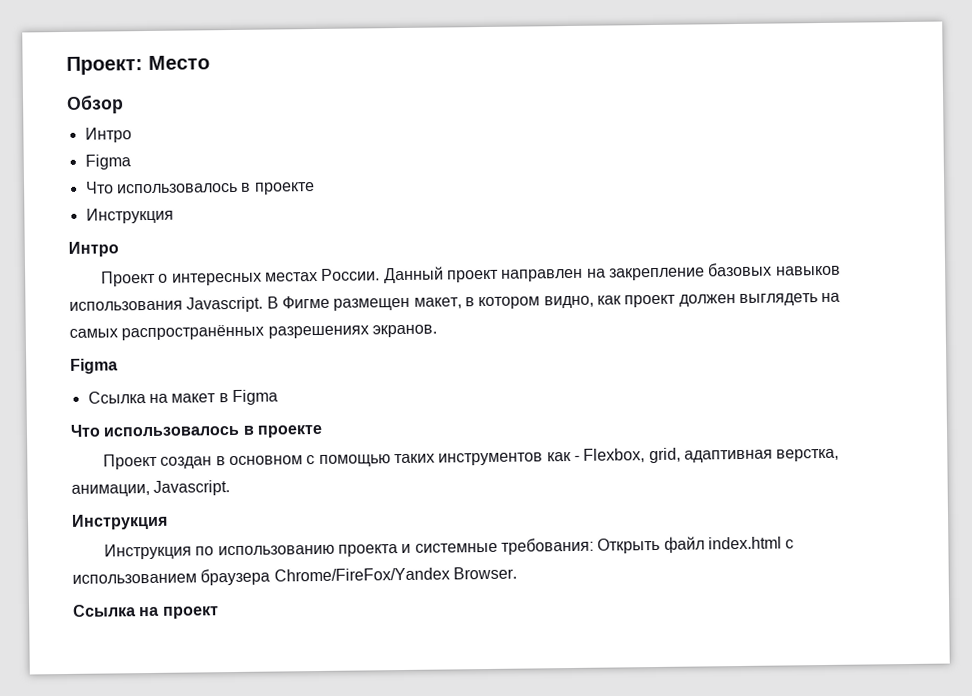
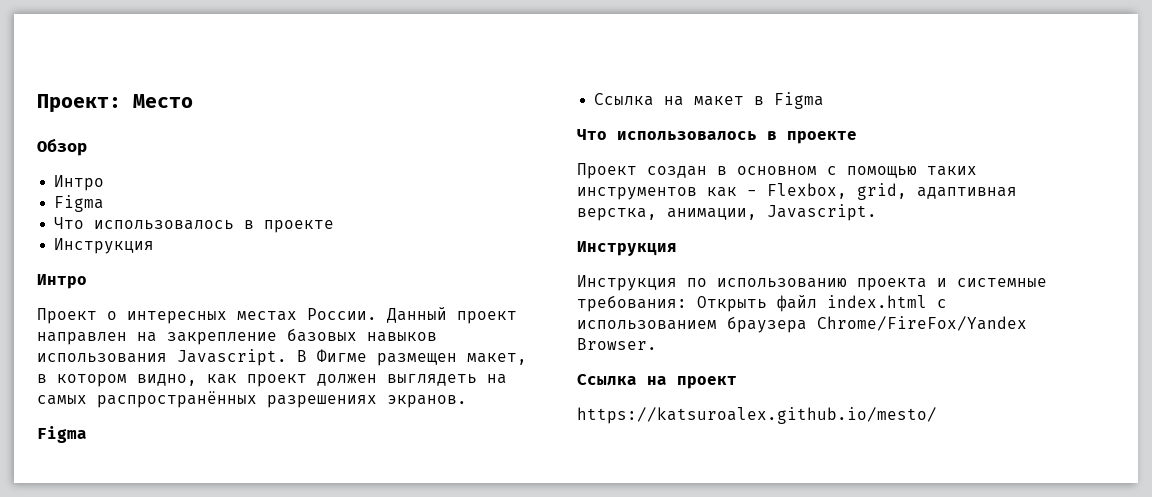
(219, 612) none -> [577,407,937,424] // https://katsuroalex.github.io/mesto/

